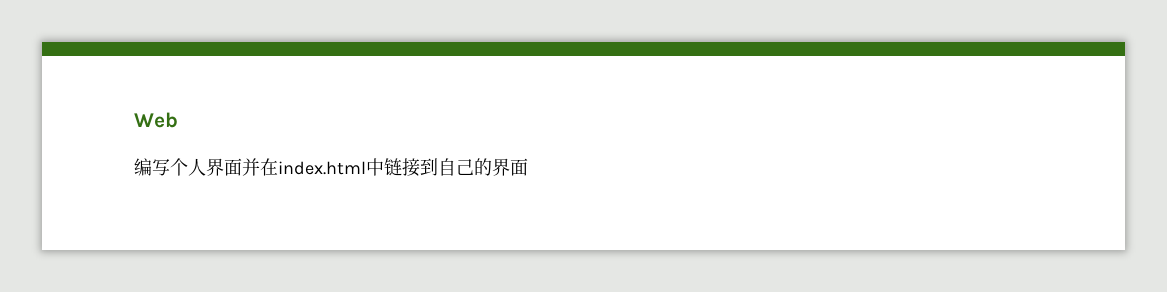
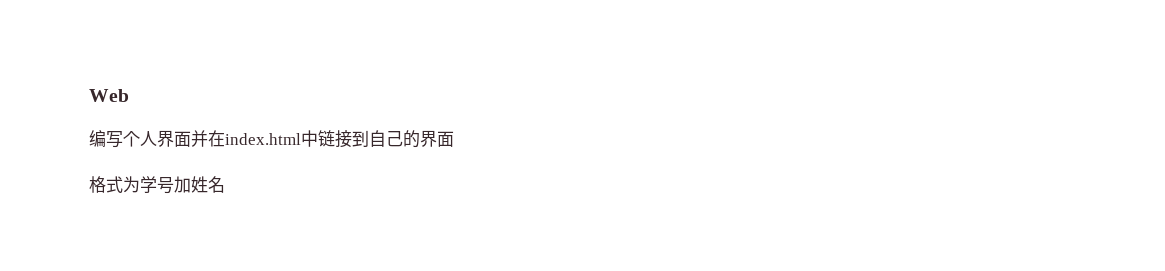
(528, 167) none -> [89,176,225,194] // 格式为学号加姓名

